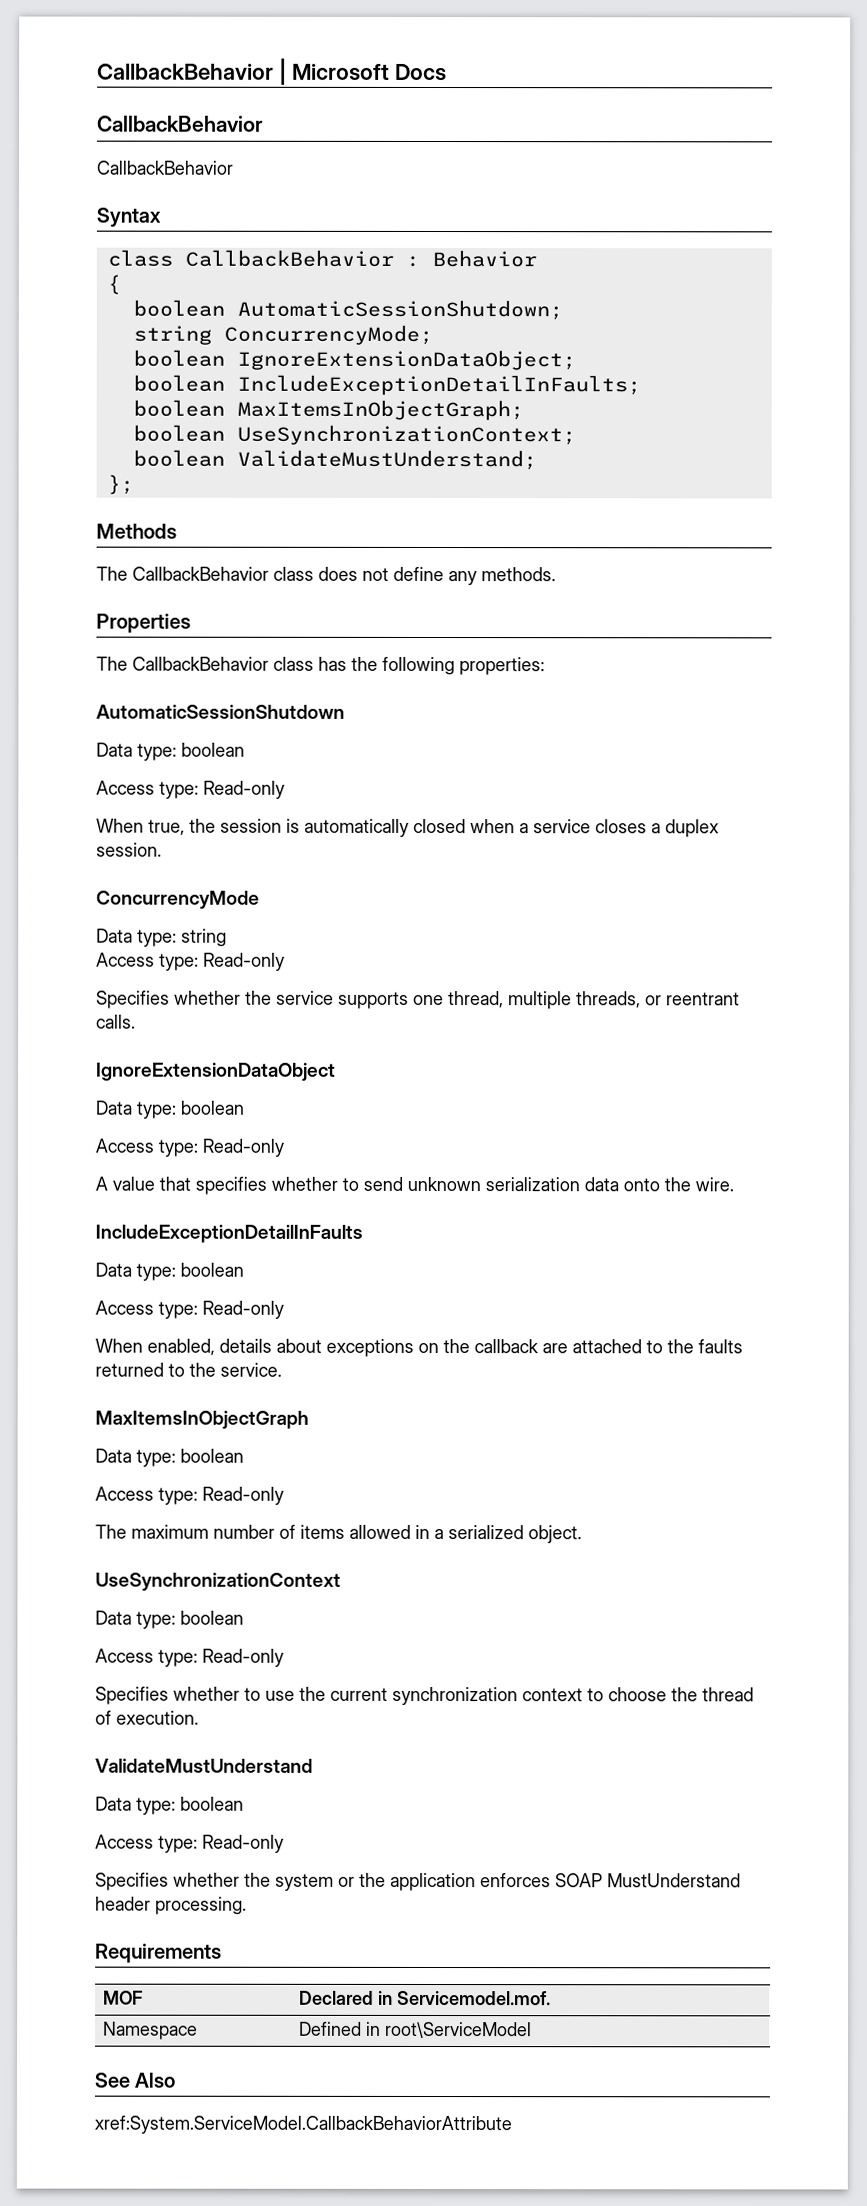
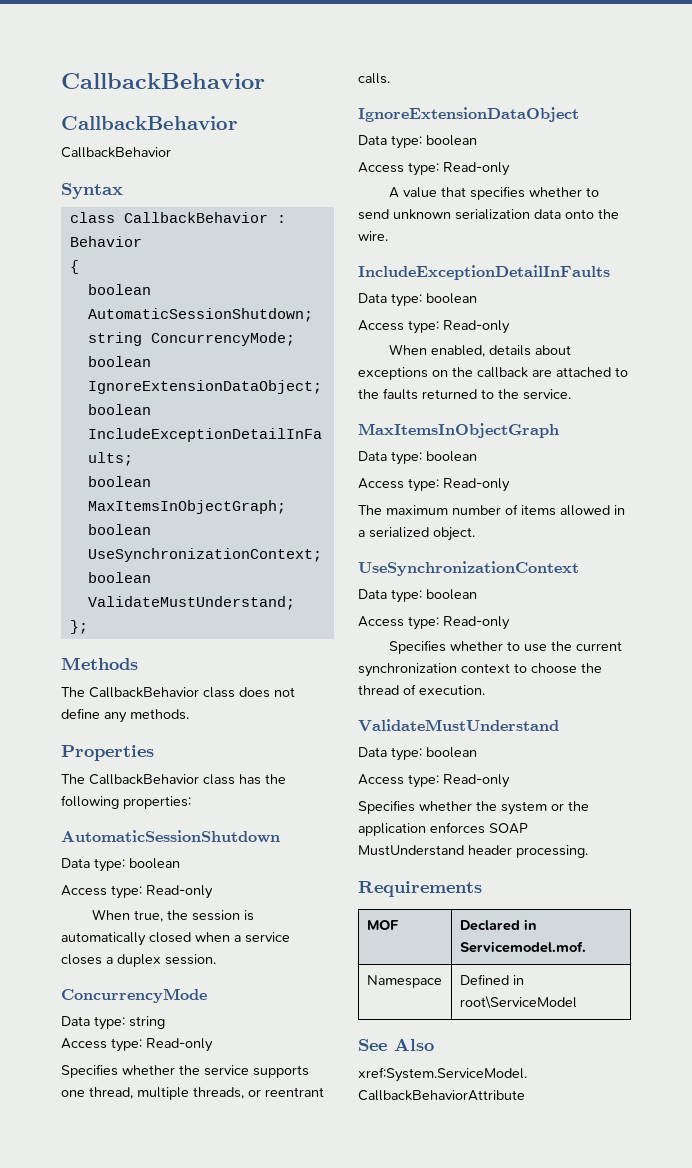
[97,57,447,85] CallbackBehavior | Microsoft Docs -> [61,73,265,89] CallbackBehavior

